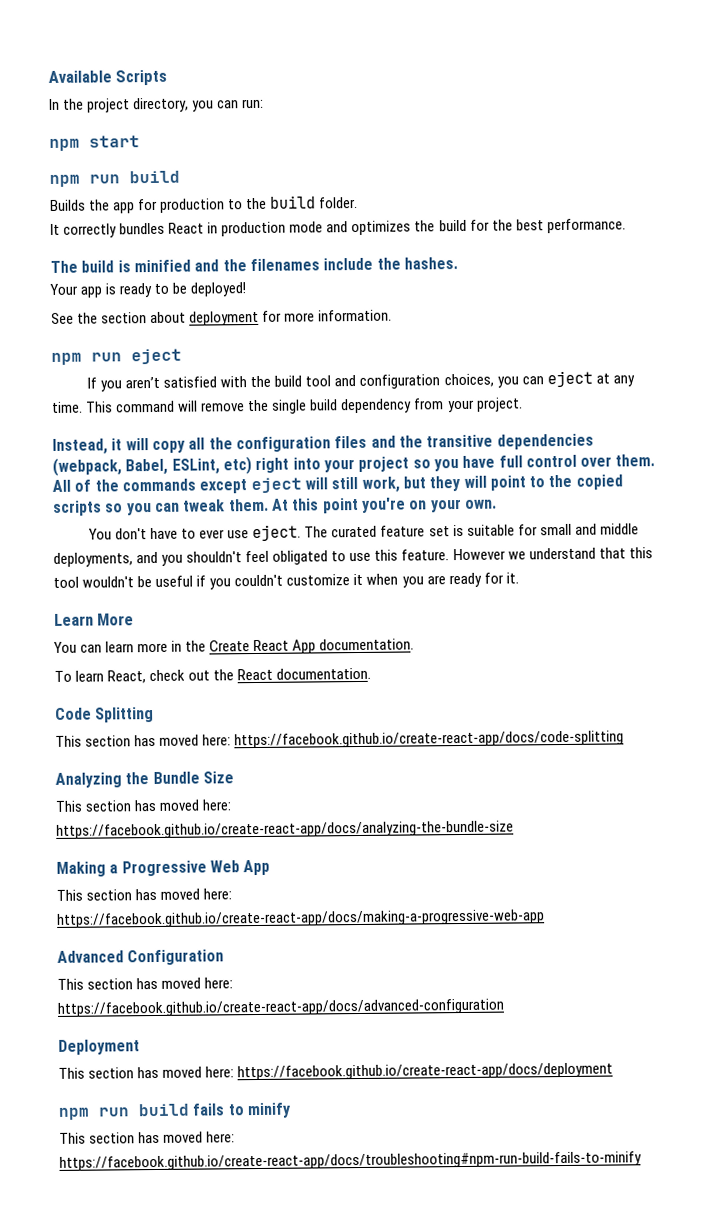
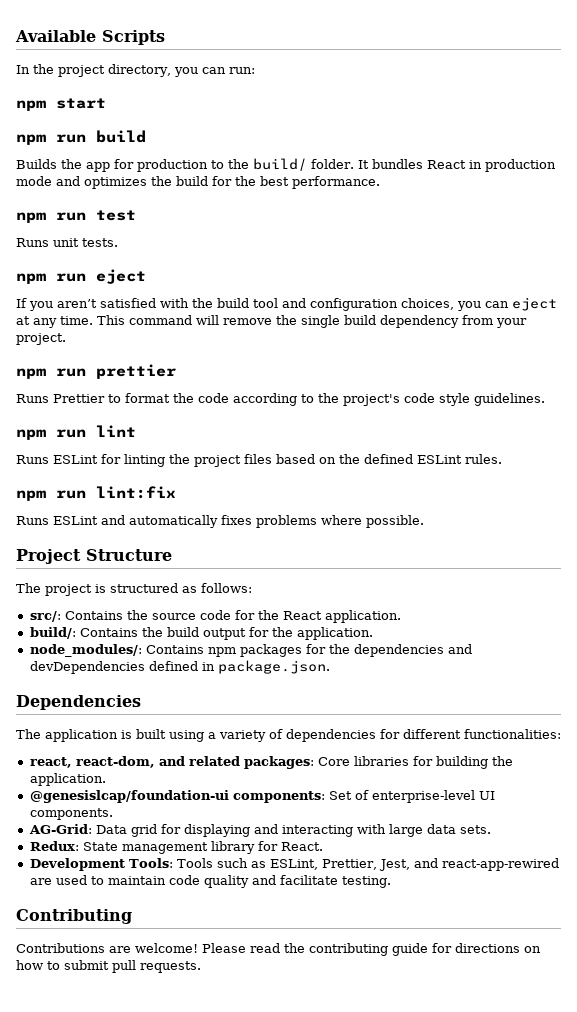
[270,195,317,209] build -> [253,158,307,171] build/
[50,223,118,238] // It correctly -> [357,160,369,169] It
[50,257,458,273] [49,282,247,298] [51,309,393,326] The build is minified and the filenames include the hashes. // Your app is ready to be deployed! // See the section about deployment for more information. -> [16,210,136,223] [16,238,118,247] npm run test // Runs unit tests.
[52,433,594,455] [52,454,656,476] [52,474,623,494] [52,497,497,516] [88,523,639,542] [53,547,653,567] [53,572,519,590] [54,613,135,626] [53,638,415,654] [54,667,372,684] [54,706,155,723] [55,730,625,749] [55,771,234,788] [55,799,233,812] [56,820,514,839] [56,859,271,877] [56,888,233,901] [57,909,545,928] [57,949,225,966] [57,977,234,990] [57,998,504,1017] [58,1039,140,1055] [58,1062,614,1081] [58,1102,292,1120] [59,1131,236,1144] [59,1151,642,1171] Instead, it will copy all the configuration files and the transitive dependencies (webpack, Babel, ESLint, etc) right into your project so you have full control over them. All of the commands except eject will still work, but they will point to the copied scripts so you can tweak them. At this point you're on your own. // You don't have to ever use eject. The curated feature set is suitable for small and middle deployments, and you shouldn't feel obligated to use this feature. However we understand that this tool wouldn't be useful if you couldn't customize it when you are ready for it. // Learn More // You can learn more in the Create React App documentation. // To learn React, check out the React documentation. // Code Splitting // This section has moved here: https://facebook.github.io/create-react-app/docs/code-splitting // Analyzing the Bundle Size // This section has moved here: https://facebook.github.io/create-react-app/docs/analyzing-the-bundle-size // Making a Progressive Web App // This section has moved here: https://facebook.github.io/create-react-app/docs/making-a-progressive-web-app // Advanced Configuration // This section has moved here: https://facebook.github.io/create-react-app/docs/advanced-configuration // Deployment // This section has moved here: https://facebook.github.io/create-react-app/docs/deployment // npm run build fails to minify // This section has moved here: https://facebook.github.io/create-react-app/docs/troubleshooting#npm-run-build-fails-to-minify -> [16,364,176,379] [16,393,545,406] [16,425,136,440] [16,454,502,467] [16,486,176,501] [16,515,424,528] [16,549,172,564] [16,583,252,596] [29,610,401,623] [29,627,373,640] [29,644,472,657] [29,660,330,674] [16,695,141,710] [16,729,561,742] [29,756,513,769] [29,773,106,786] [29,790,495,803] [29,808,113,820] [28,824,491,837] [29,841,323,854] [29,858,559,871] [29,875,391,888] [16,909,132,924] [16,943,541,956] [16,960,201,973] npm run prettier // Runs Prettier to format the code according to the project's code style guidelines. // npm run lint // Runs ESLint for linting the project files based on the defined ESLint rules. // npm run lint:fix // Runs ESLint and automatically fixes problems where possible. // Project Structure // The project is structured as follows: // src/: Contains the source code for the React application. // build/: Contains the build output for the application. // node_modules/: Contains npm packages for the dependencies and devDependencies defined in package.json. // Dependencies // The application is built using a variety of dependencies for different functionalities: // react, react-dom, and related packages: Core libraries for building the application. // @genesislcap/foundation-ui components: Set of enterprise-level UI components. // AG-Grid: Data grid for displaying and interacting with large data sets. // Redux: State management library for React. // Development Tools: Tools such as ESLint, Prettier, Jest, and react-app-rewired are used to maintain code quality and facilitate testing. // Contributing // Contributions are welcome! Please read the contributing guide for directions on how to submit pull requests.

